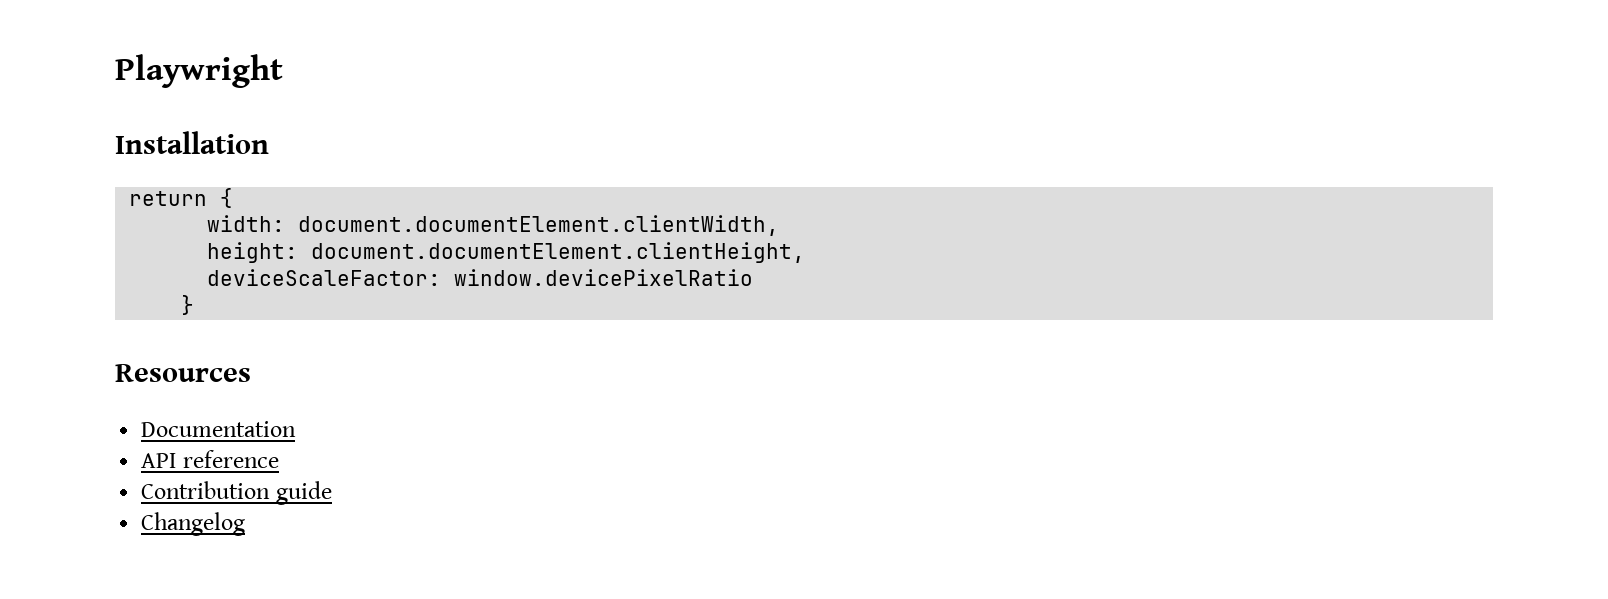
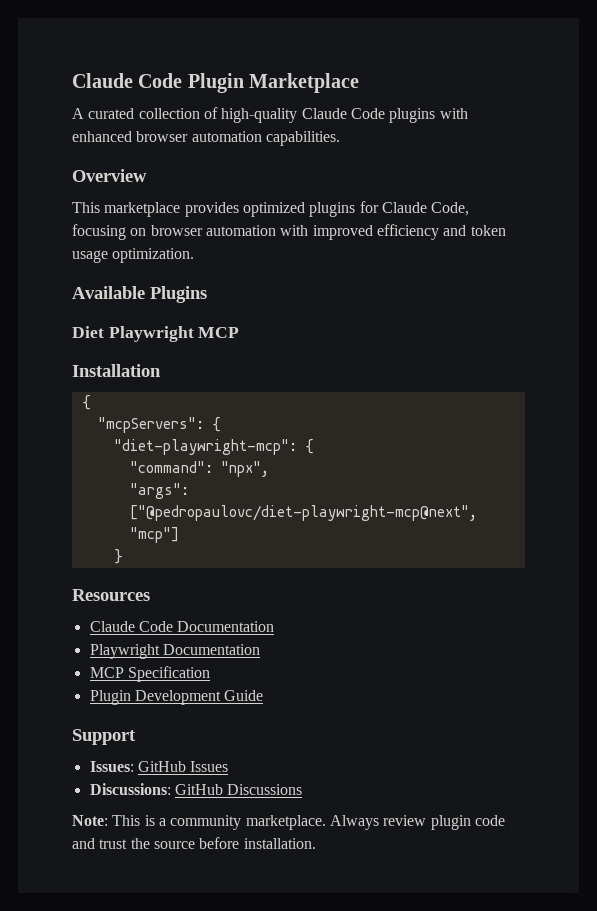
[115,54,283,88] Playwright -> [72,73,360,93] [72,107,468,123] [72,131,340,146] [72,169,147,182] [72,201,470,217] [72,224,506,240] [72,248,195,263] [72,286,207,303] [72,326,240,342] Claude Code Plugin Marketplace // A curated collection of high-quality Claude Code plugins with enhanced browser automation capabilities. // Overview // This marketplace provides optimized plugins for Claude Code, focusing on browser automation with improved efficiency and token usage optimization. // Available Plugins // Diet Playwright MCP
[129,188,234,208] [207,215,780,236] [207,242,806,263] [207,269,754,286] return { // width: document.documentElement.clientWidth, // height: document.documentElement.clientHeight, // deviceScaleFactor: window.devicePixelRatio -> [81,395,91,410] [97,417,221,433] [113,439,314,455] [129,461,269,477] [129,483,189,499] [129,505,477,521] [129,527,179,543] { // "mcpServers": { // "diet-playwright-mcp": { // "command": "npx", // "args": ["@pedropaulovc/diet-playwright-mcp@next", "mcp"]
[141,421,297,437] [141,450,279,468] [141,481,332,505] [141,512,246,536] Documentation // API reference // Contribution guide // Changelog -> [89,621,275,632] [89,644,260,659] [89,666,210,682] [89,690,264,705] [72,729,136,745] [89,761,229,772] [89,783,303,795] [72,815,505,830] [72,837,316,849] Claude Code Documentation // Playwright Documentation // MCP Specification // Plugin Development Guide // Support // Issues: GitHub Issues // Discussions: GitHub Discussions // Note: This is a community marketplace. Always review plugin code and trust the source before installation.

